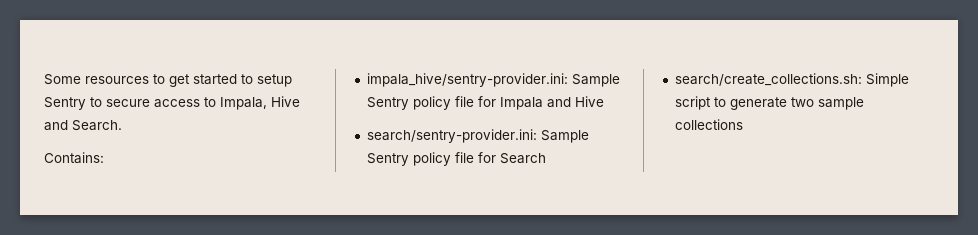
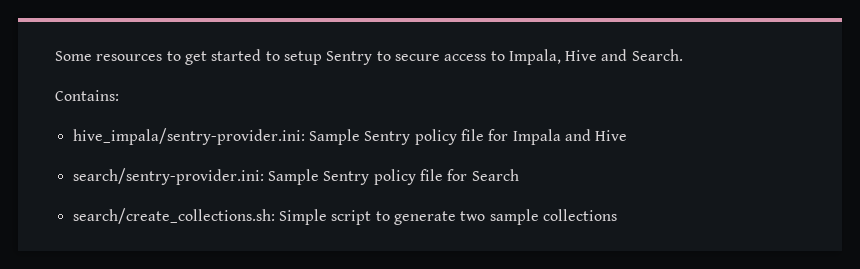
[366,73,568,87] impala_hive/sentry-provider.ini: -> [72,128,305,145] hive_impala/sentry-provider.ini:

